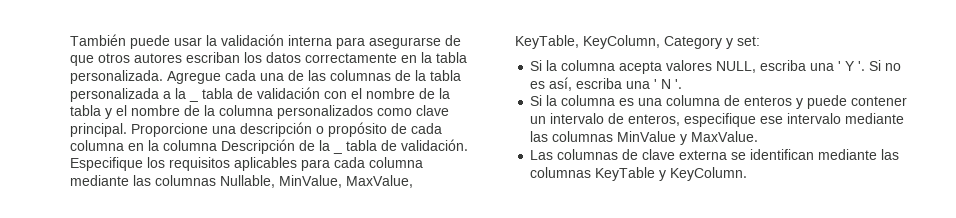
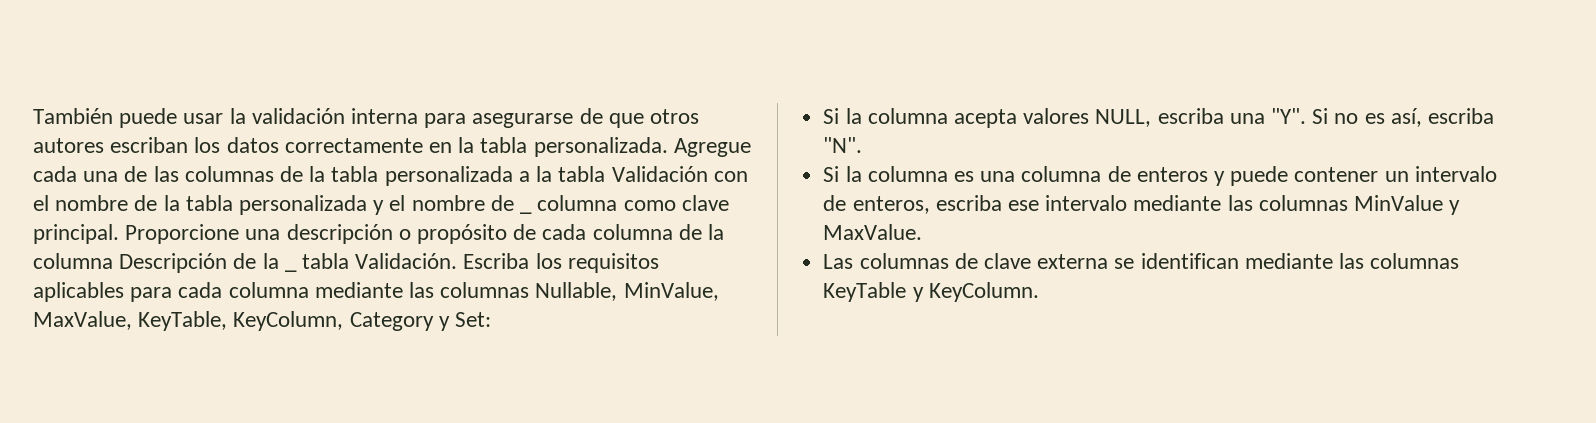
[189,99,198,102] [202,87,320,99] _ tabla de validación -> [558,166,708,182] tabla Validación
(101, 110) none -> [239,195,368,215] personalizada
[204,105,373,119] la columna personalizados -> [520,211,533,214] [537,195,618,211] _ columna
[128,143,144,151] en -> [678,224,702,240] de
[381,139,468,151] [70,157,143,171] de validación. Especifique -> [355,253,530,269] Validación. Escriba
[737,36,760,46] set: -> [455,312,492,327] Set:
[838,61,866,71] ' Y '. -> [1270,108,1306,124] "Y".
[626,79,683,89] una ' N '. -> [823,137,863,153] "N".
[684,113,757,127] especifique -> [935,195,1002,211] escriba

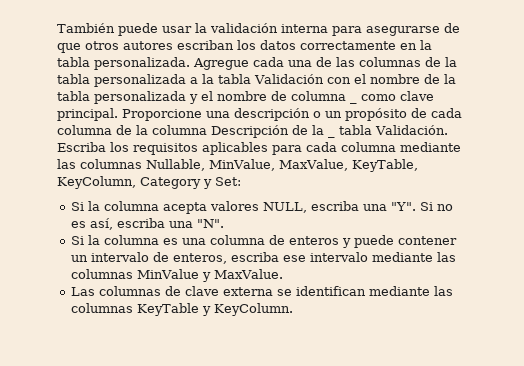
[520,211,533,214] [537,195,618,211] _ columna -> [291,91,346,101] [350,101,357,104] columna _
(411, 234) none -> [325,111,342,118] un
(1495, 116) none -> [168,221,193,228] una

